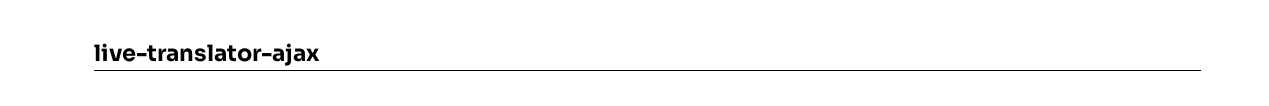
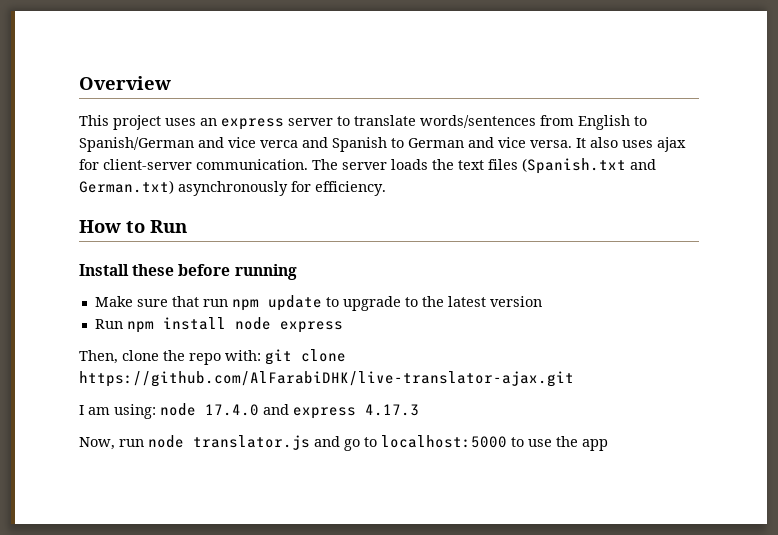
[94,43,320,66] live-translator-ajax -> [79,76,171,90] [79,115,647,130] [79,137,686,152] [79,158,656,174] [79,180,386,196] [79,220,187,233] [79,264,297,280] [94,295,542,311] [94,317,343,333] [79,349,346,365] [79,371,574,387] [79,403,419,419] [79,435,608,451] Overview // This project uses an express server to translate words/sentences from English to Spanish/German and vice verca and Spanish to German and vice versa. It also uses ajax for client-server communication. The server loads the text files (Spanish.txt and German.txt) asynchronously for efficiency. // How to Run // Install these before running // Make sure that run npm update to upgrade to the latest version // Run npm install node express // Then, clone the repo with: git clone https://github.com/AlFarabiDHK/live-translator-ajax.git // I am using: node 17.4.0 and express 4.17.3 // Now, run node translator.js and go to localhost:5000 to use the app

